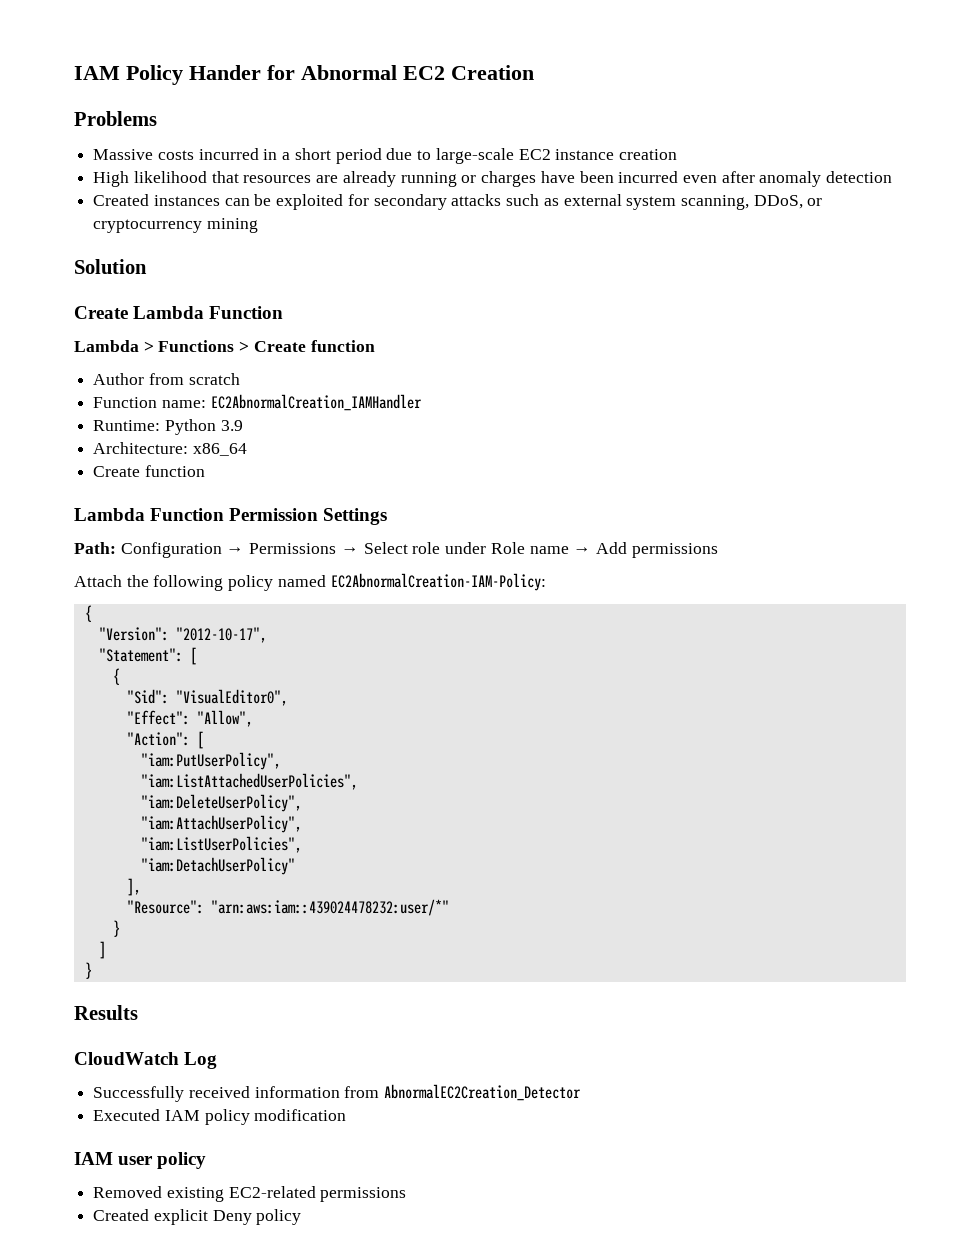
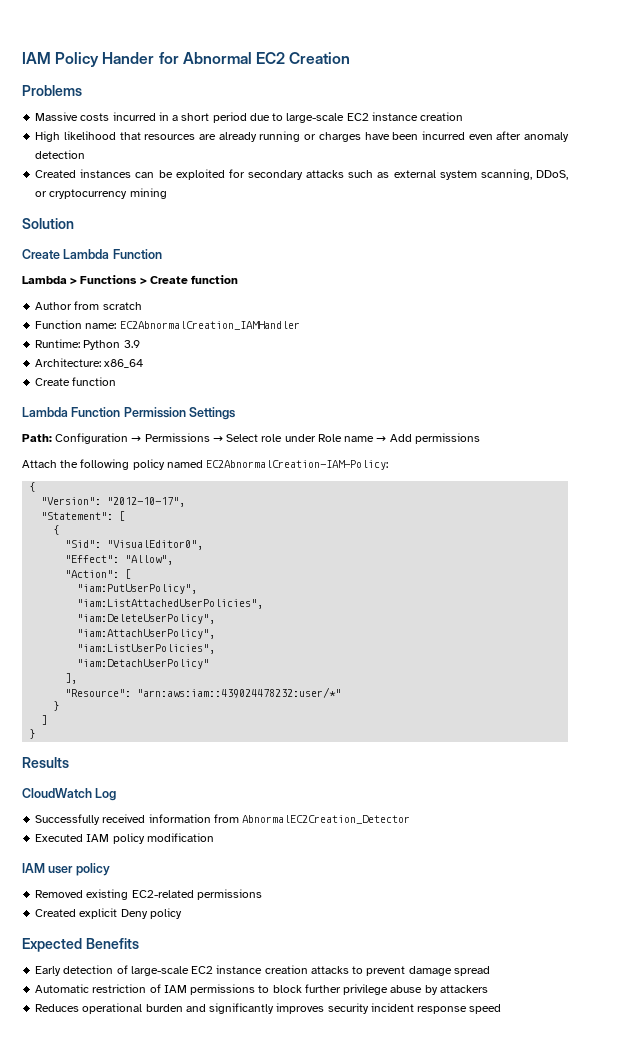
(302, 1217) none -> [22,938,139,952] [35,965,490,976] [35,984,488,995] [35,1003,502,1014] // Expected Benefits // Early detection of large-scale EC2 instance creation attacks to prevent damage spread // Automatic restriction of IAM permissions to block further privilege abuse by attackers // Reduces operational burden and significantly improves security incident response speed

